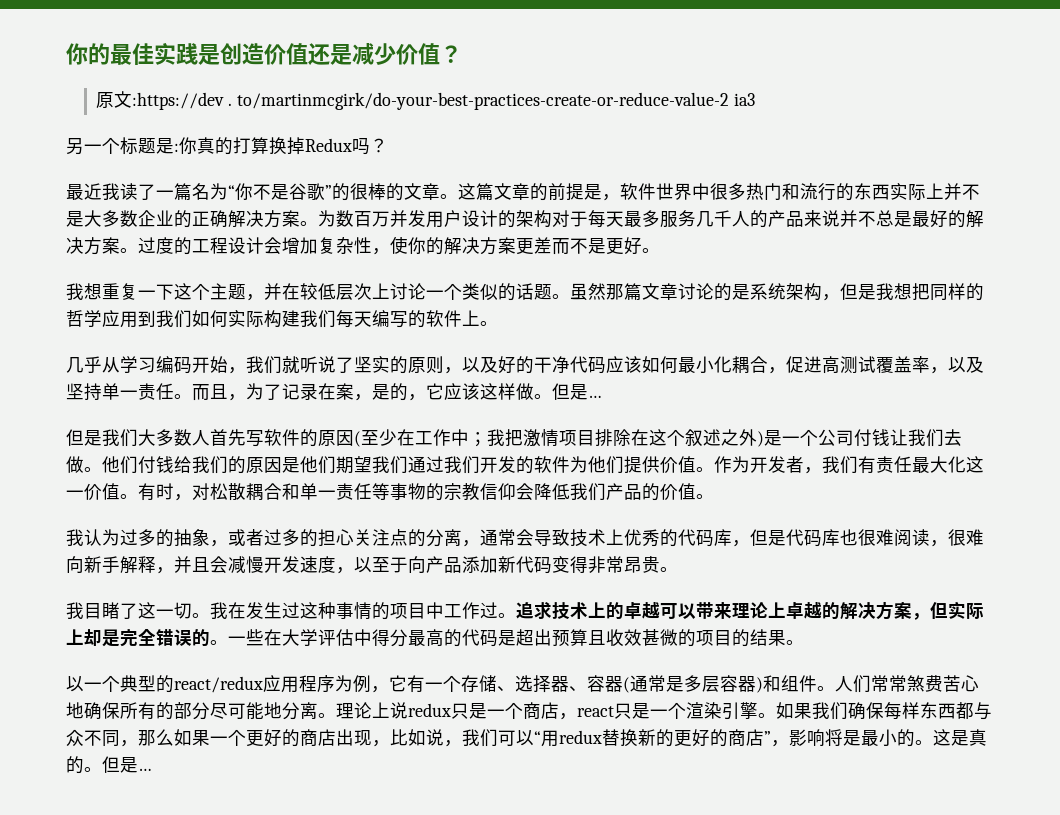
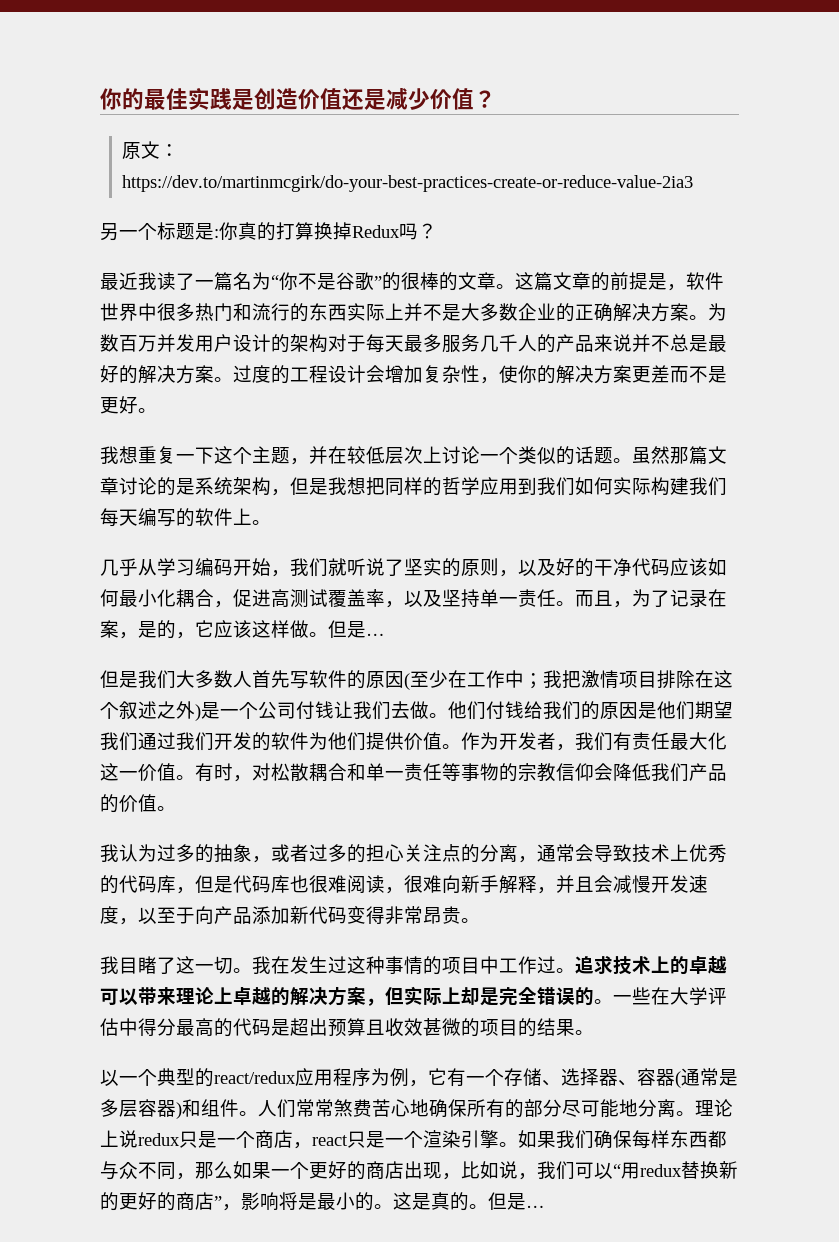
[132,92,755,110] :https://dev . to/martinmcgirk/do-your-best-practices-create-or-reduce-value-2 ia3 -> [159,144,179,157] [121,175,693,192] ：https://dev.to/martinmcgirk/do-your-best-practices-create-or-reduce-value-2ia3

